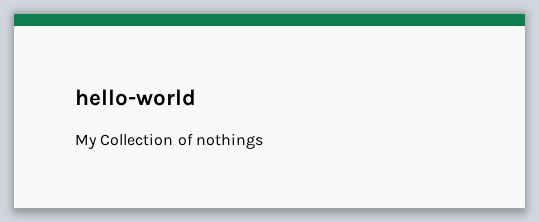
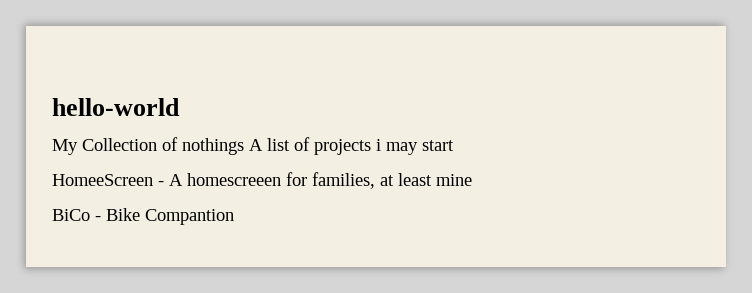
(263, 141) none -> [249,137,454,155] [52,172,472,189] [52,208,234,225] A list of projects i may start // HomeeScreen - A homescreeen for families, at least mine // BiCo - Bike Compantion

